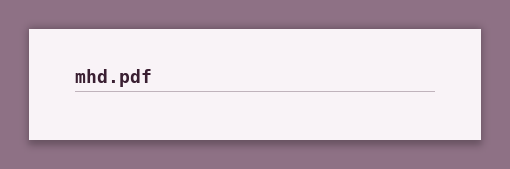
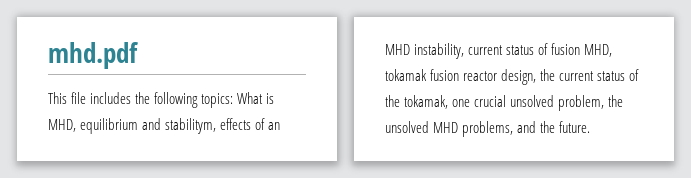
(152, 78) none -> [48,92,275,108] [48,118,281,134] [385,43,613,59] [385,69,640,85] [385,95,624,111] [385,121,591,137] // This file includes the following topics: What is MHD, equilibrium and stabilitym, effects of an MHD instability, current status of fusion MHD, tokamak fusion reactor design, the current status of the tokamak, one crucial unsolved problem, the unsolved MHD problems, and the future.

